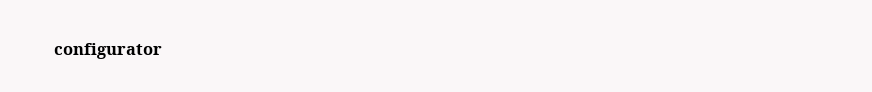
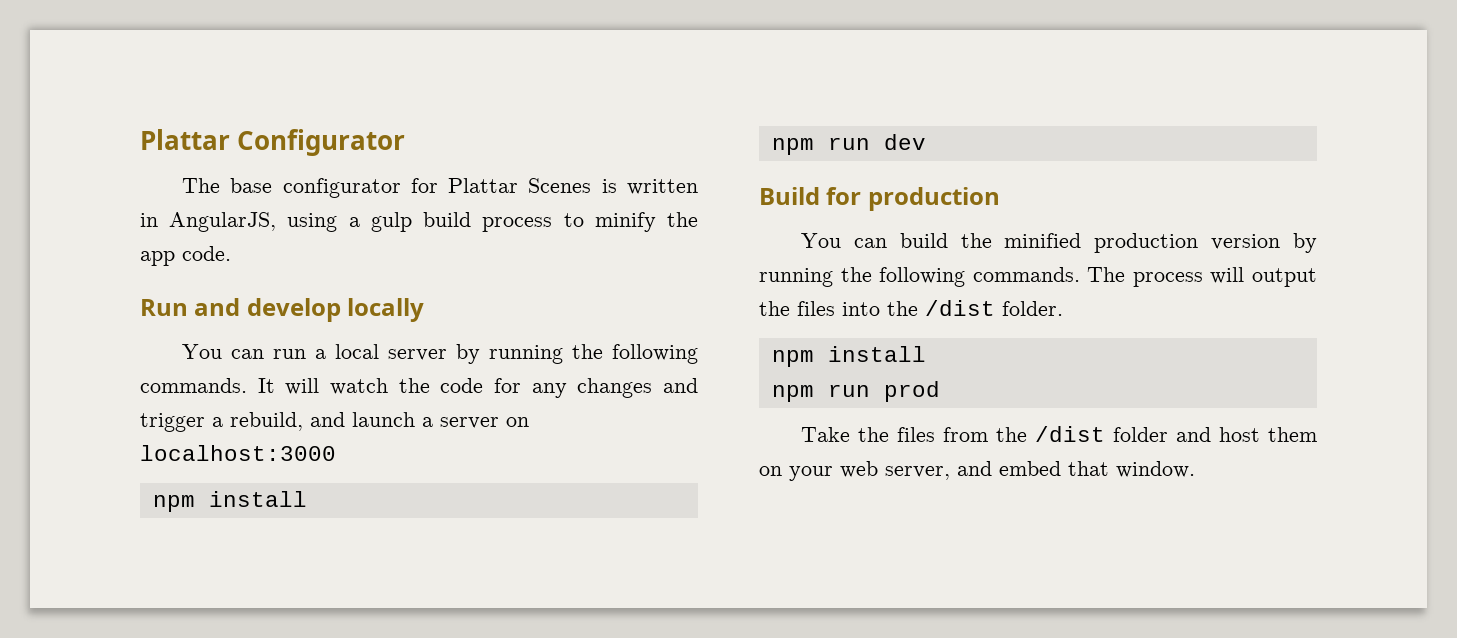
[54,43,162,59] configurator -> [140,129,406,156] [181,178,698,198] [140,212,698,232] [140,246,231,266] [140,298,425,322] [181,344,698,364] [140,378,699,398] [140,412,529,432] [140,445,336,461] [152,491,307,512] [771,134,926,155] [759,187,1000,211] [800,233,1317,253] [759,267,1317,287] [759,300,1063,316] [771,346,926,367] [771,381,940,402] [800,426,1317,442] [759,461,1195,481] Plattar Configurator // The base configurator for Plattar Scenes is written in AngularJS, using a gulp build process to minify the app code. // Run and develop locally // You can run a local server by running the following commands. It will watch the code for any changes and trigger a rebuild, and launch a server on localhost:3000 // npm install // npm run dev // Build for production // You can build the minified production version by running the following commands. The process will output the files into the /dist folder. // npm install // npm run prod // Take the files from the /dist folder and host them on your web server, and embed that window.

